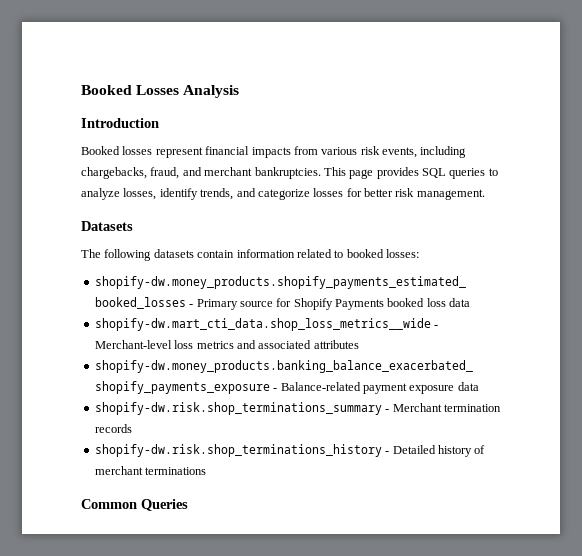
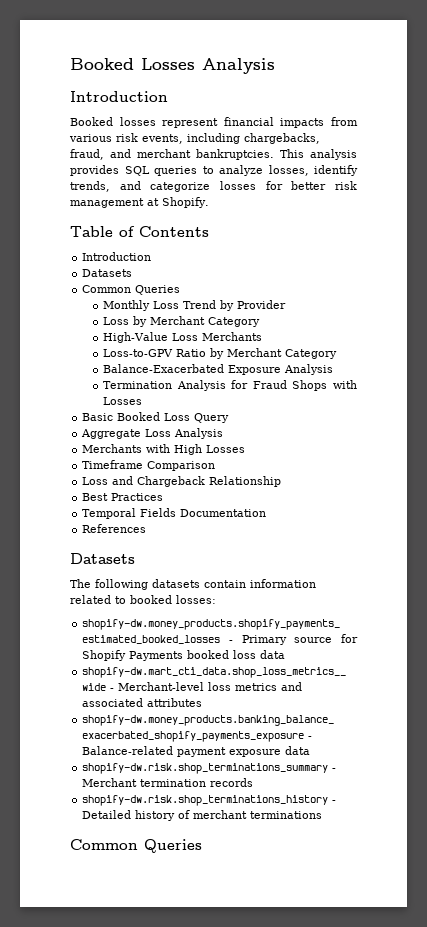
[349,169,374,179] page -> [310,149,357,160] analysis
[416,189,485,200] management. -> [70,197,209,208] [70,226,209,237] [82,252,152,261] [82,269,133,277] [82,285,181,295] [103,300,287,311] [103,316,261,327] [103,332,263,343] [103,348,338,359] [103,364,334,375] [103,380,358,391] [103,397,143,405] [82,412,230,423] [81,428,224,439] [82,444,246,455] [82,460,216,471] [82,476,282,487] [82,493,164,501] [82,508,267,519] [82,524,147,533] management at Shopify. // Table of Contents // Introduction // Datasets // Common Queries // Monthly Loss Trend by Provider // Loss by Merchant Category // High-Value Loss Merchants // Loss-to-GPV Ratio by Merchant Category // Balance-Exacerbated Exposure Analysis // Termination Analysis for Fraud Shops with Losses // Basic Booked Loss Query // Aggregate Loss Analysis // Merchants with High Losses // Timeframe Comparison // Loss and Chargeback Relationship // Best Practices // Temporal Fields Documentation // References

